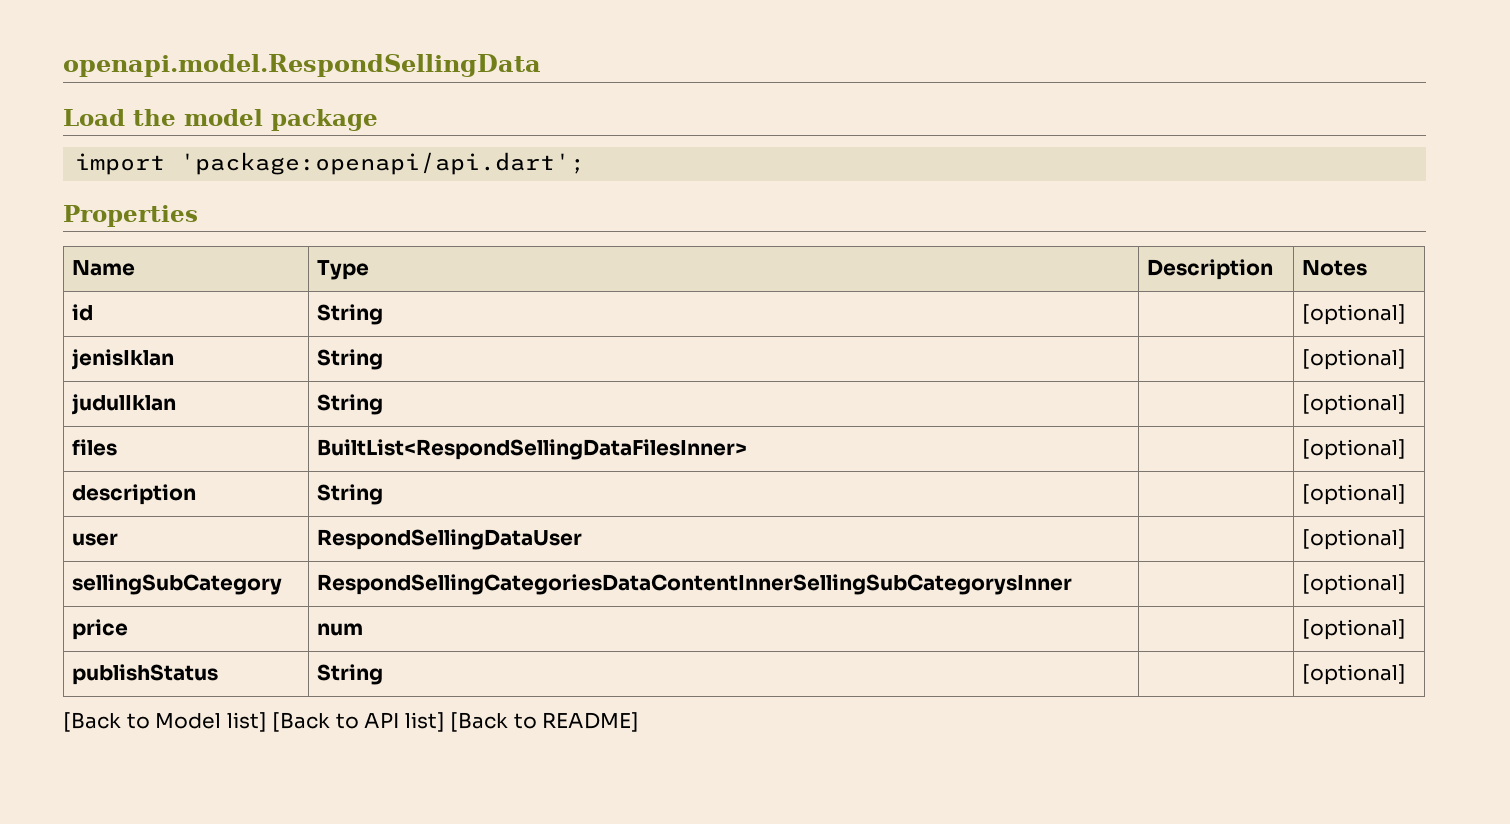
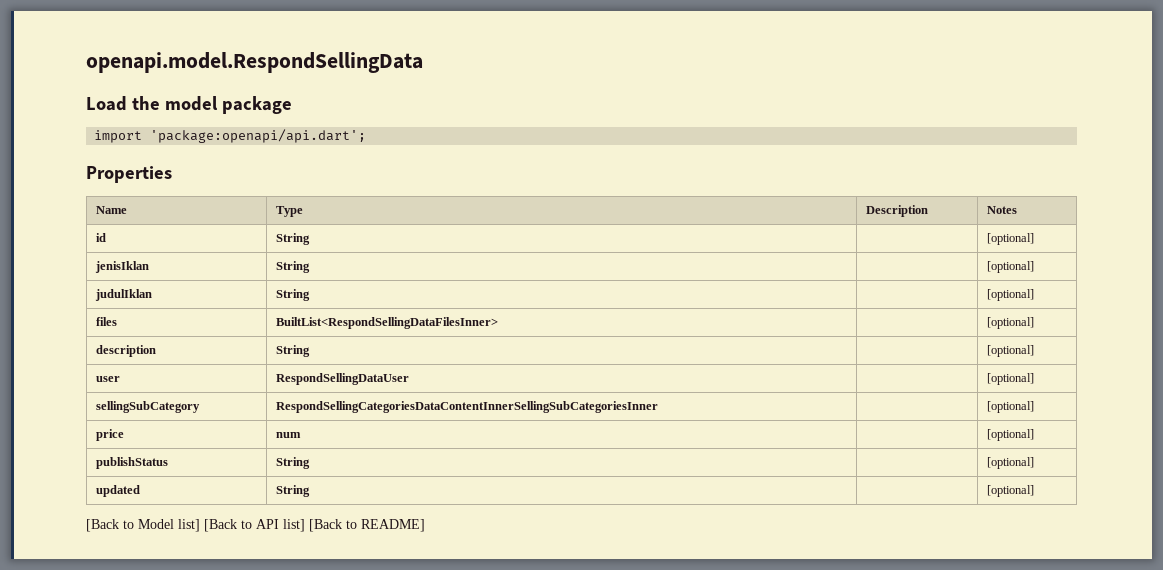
[316,574,1072,595] RespondSellingCategoriesDataContentInnerSellingSubCategorysInner -> [275,401,658,413] RespondSellingCategoriesDataContentInnerSellingSubCategoriesInner
(1406, 674) none -> [95,485,140,497] [275,485,310,497] [986,485,1034,497] // updated | String | | [optional]

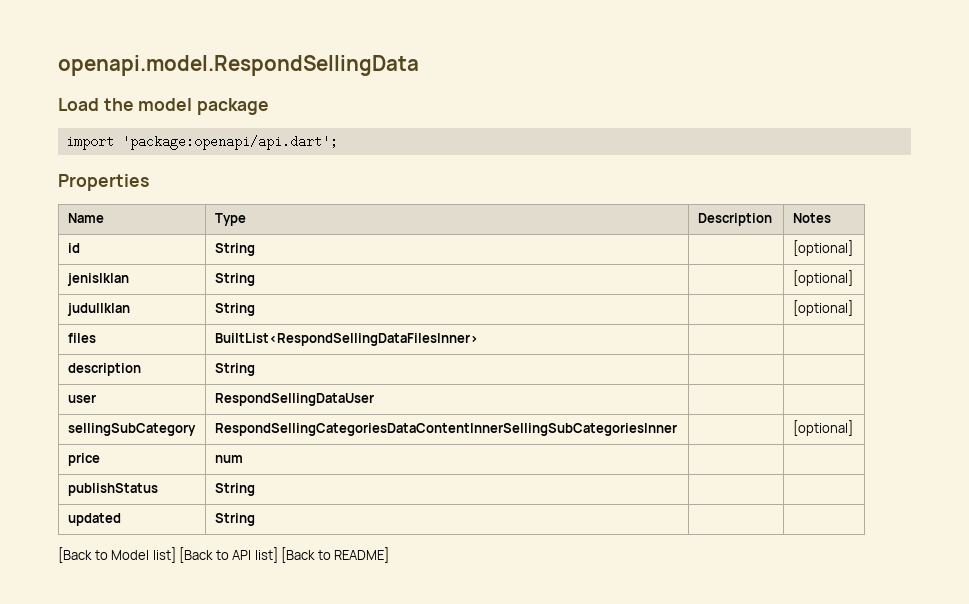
[986,317,1034,329] [optional] -> (478, 339) none
[986,345,1034,357] [optional] -> (255, 369) none
[986,373,1034,385] [optional] -> (374, 399) none
[986,429,1034,441] [optional] -> (243, 459) none
[986,457,1034,469] [optional] -> (255, 489) none
[986,485,1034,497] [optional] -> (255, 519) none

